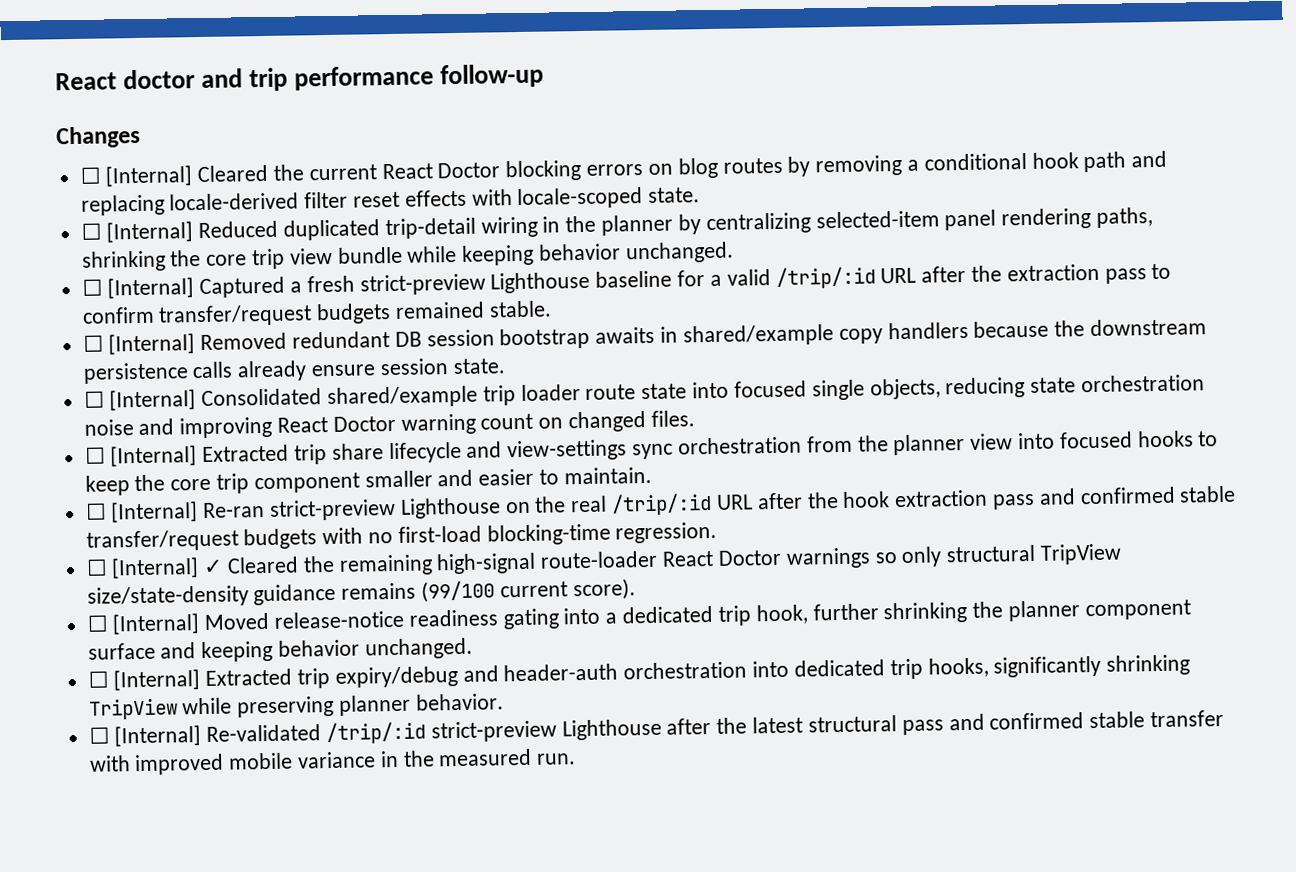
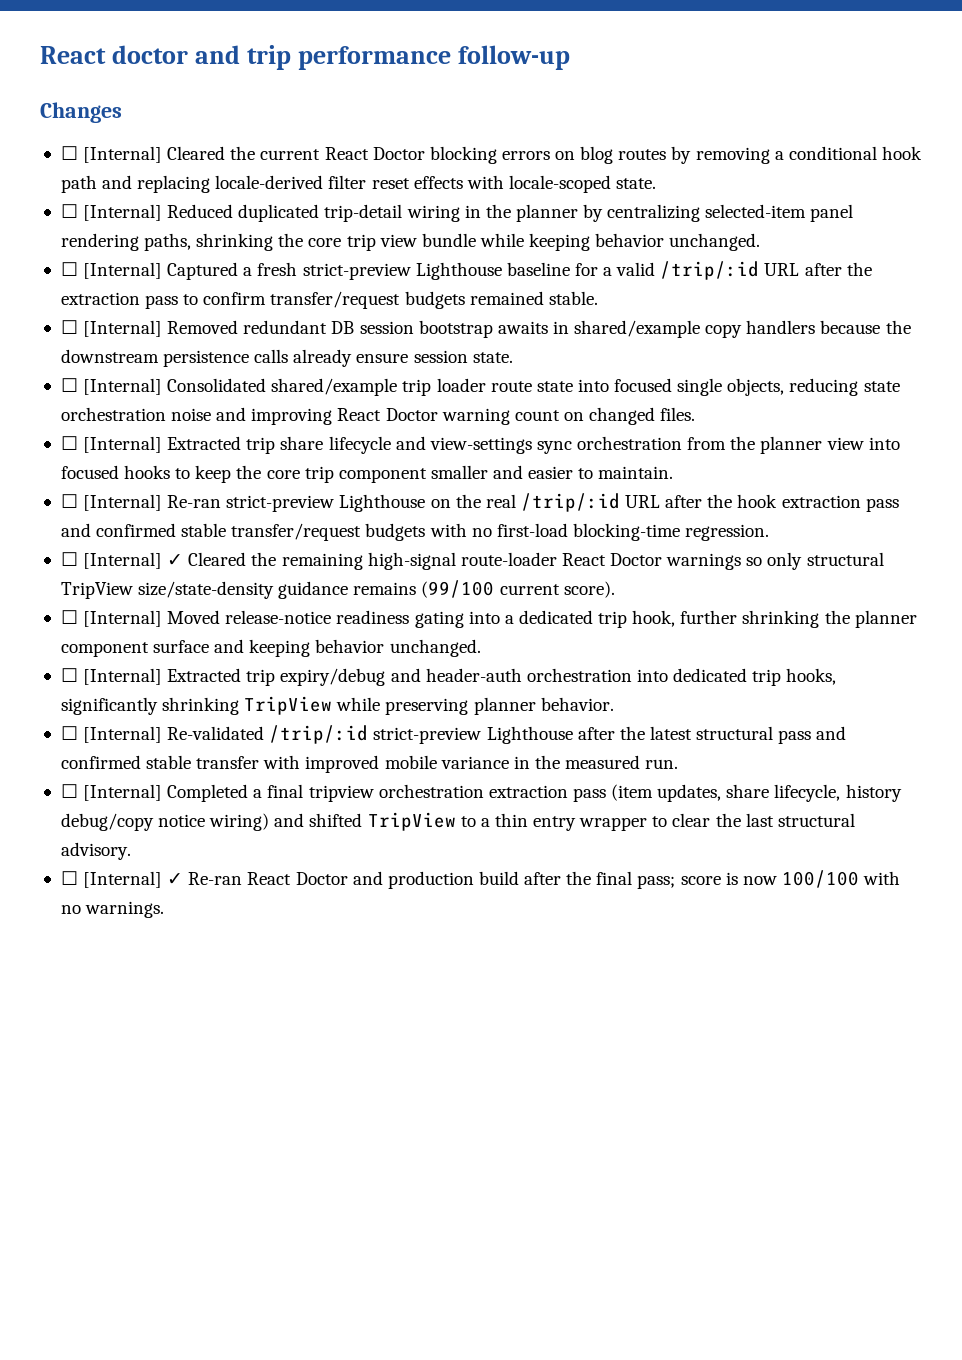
(577, 759) none -> [60,784,902,802] [60,812,855,831] [60,842,131,860] [60,870,901,889] [60,901,165,918] // ☐ [Internal] Completed a final tripview orchestration extraction pass (item updates, share lifecycle, history debug/copy notice wiring) and shifted TripView to a thin entry wrapper to clear the last structural advisory. // ☐ [Internal] ✓ Re-ran React Doctor and production build after the final pass; score is now 100/100 with no warnings.

